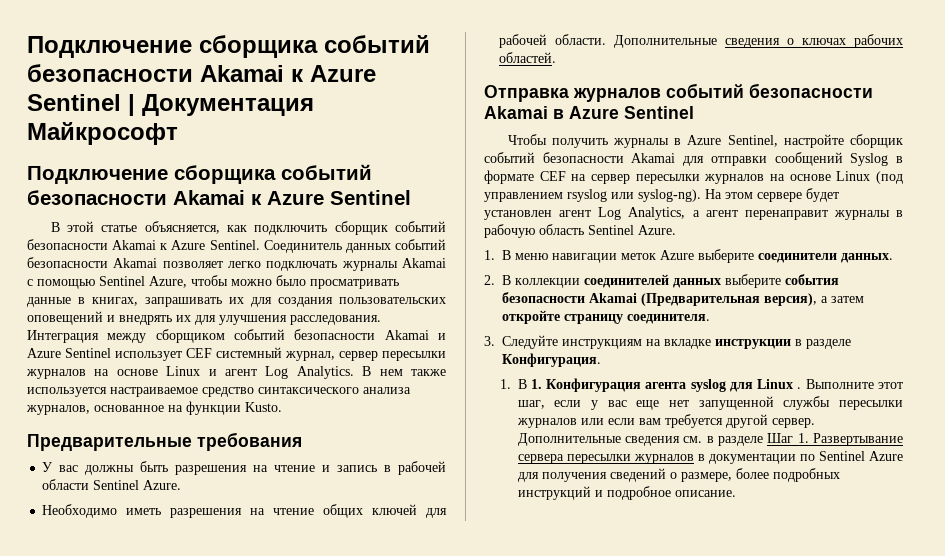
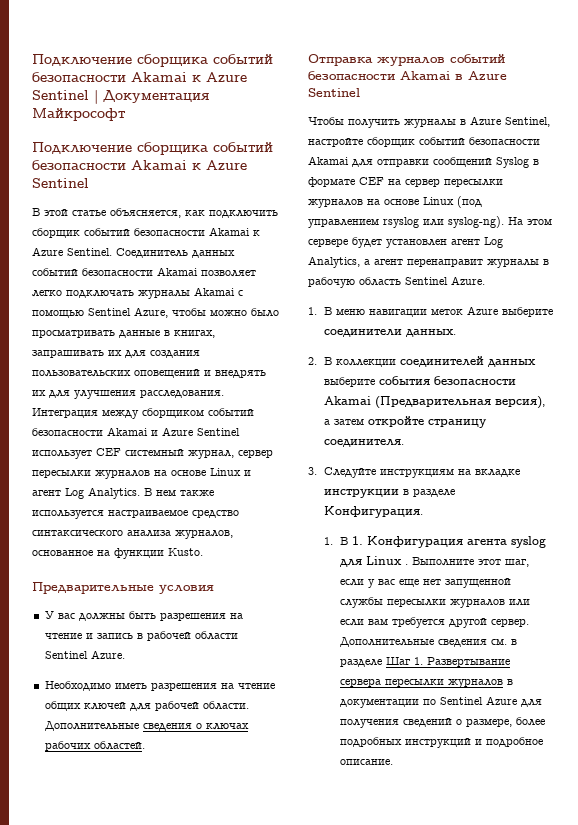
[197,432,302,451] требования -> [159,584,214,594] условия

